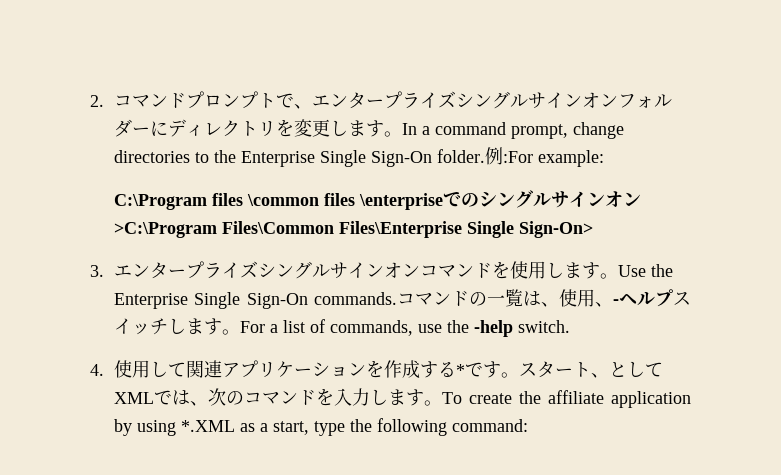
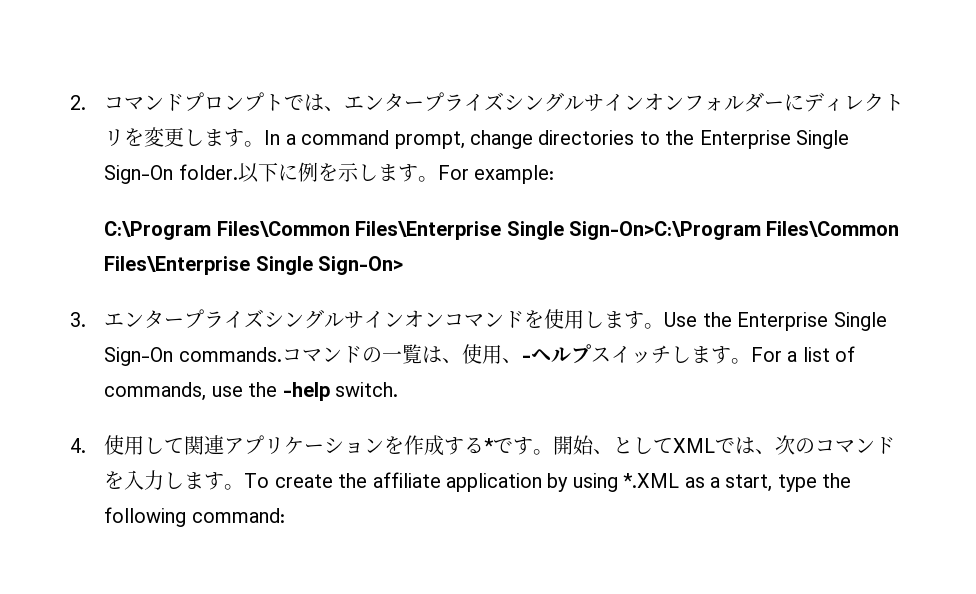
(295, 100) none -> [304,94,325,111] は
[485,147,605,167] [114,190,642,210] [114,222,218,238] 例:For example: // C:\Program files \common files \enterpriseでのシングルサインオン>C:\Program -> [237,162,555,184] [104,221,762,240] 以下に例を示します。For example: // C:\Program Files\Common Files\Enterprise Single Sign-On>C:\Program
[519,361,592,378] スタート -> [553,435,595,455] 開始

